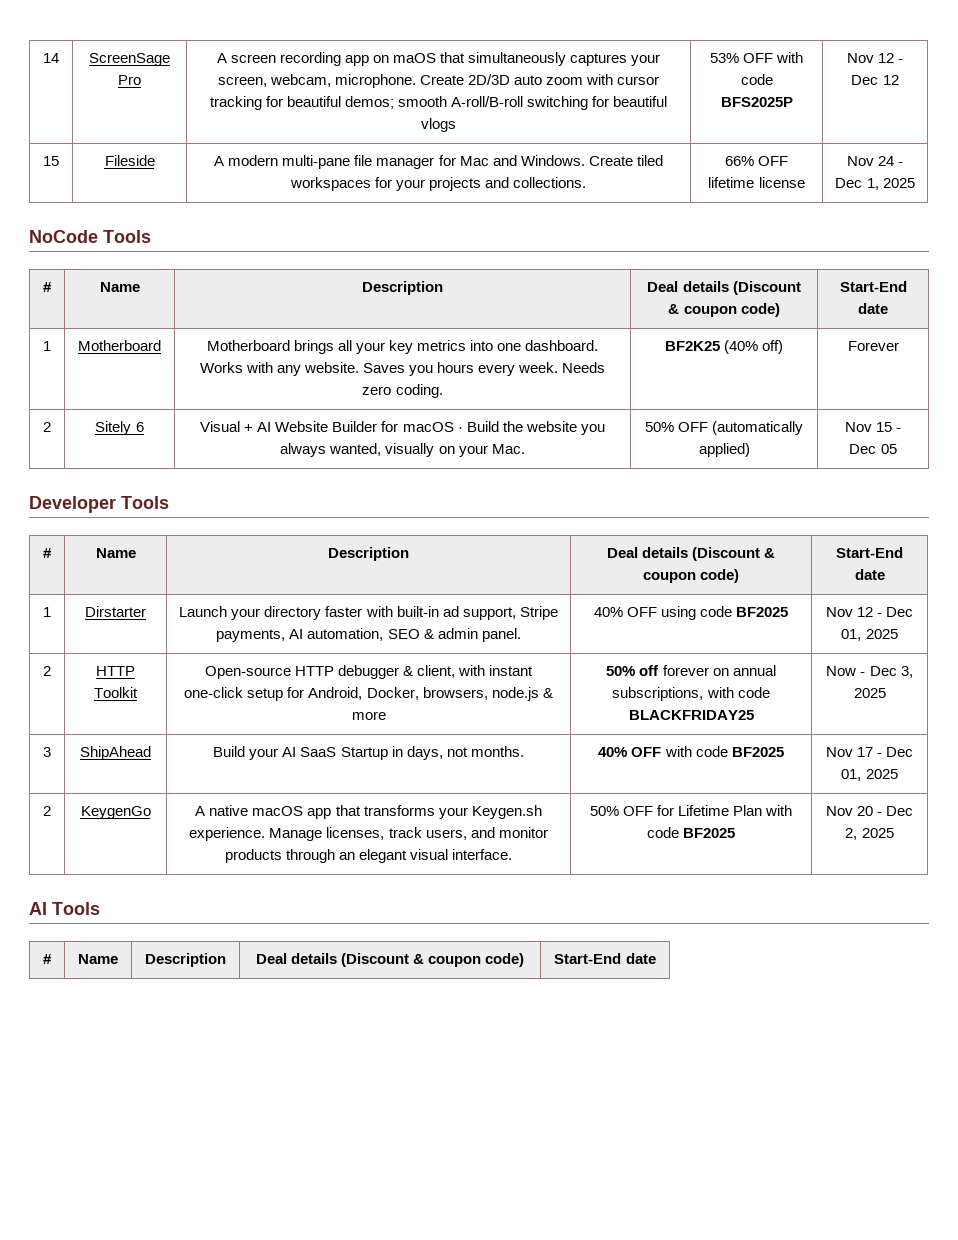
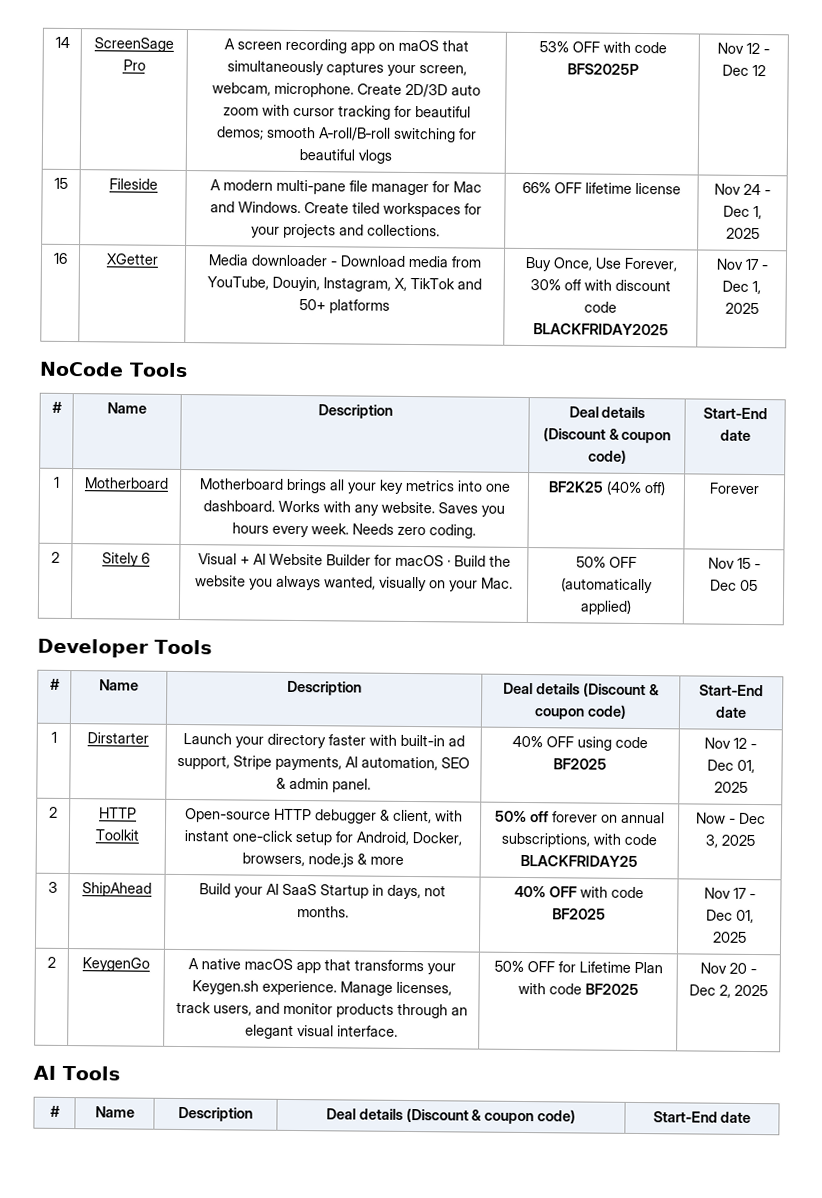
(915, 183) none -> [53,252,68,264] [106,253,159,265] [208,254,481,268] [207,276,482,292] [299,299,390,314] [524,256,677,272] [530,279,672,292] [584,301,618,313] [532,323,669,336] [715,258,768,271] [722,280,761,295] [724,302,759,315] // 16 | XGetter | Media downloader - Download media from YouTube, Douyin, Instagram, X, TikTok and 50+ platforms | Buy Once, Use Forever, 30% off with discount code BLACKFRIDAY2025 | Nov 17 - Dec 1, 2025

